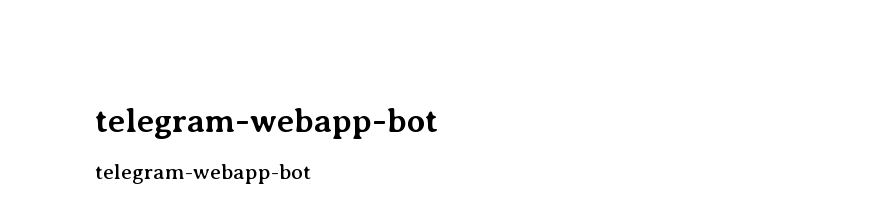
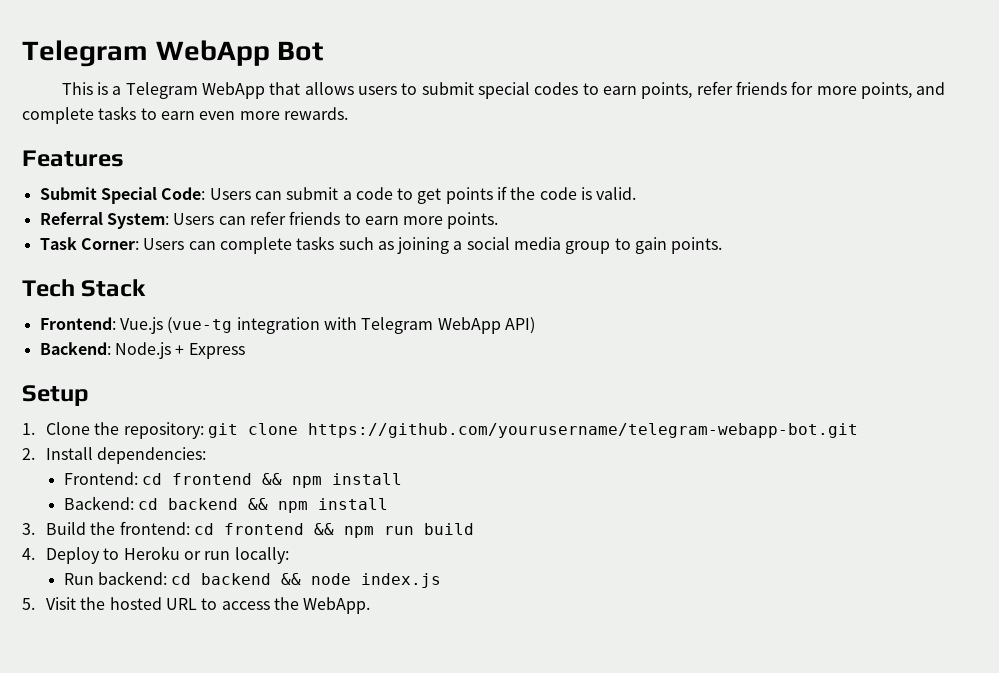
[95,108,438,139] [95,164,311,184] telegram-webapp-bot // telegram-webapp-bot -> [22,40,324,67] [61,81,946,99] [22,106,348,124] [22,150,124,167] [39,186,637,204] [39,211,499,229] [39,236,723,254] [22,279,147,297] [39,317,535,334] [39,342,245,359] [22,385,89,406] [22,422,858,439] [22,447,207,464] [63,472,402,488] [63,496,388,513] [22,521,474,538] [22,546,289,564] [63,571,442,588] [22,597,371,614] Telegram WebApp Bot // This is a Telegram WebApp that allows users to submit special codes to earn points, refer friends for more points, and complete tasks to earn even more rewards. // Features // Submit Special Code: Users can submit a code to get points if the code is valid. // Referral System: Users can refer friends to earn more points. // Task Corner: Users can complete tasks such as joining a social media group to gain points. // Tech Stack // Frontend: Vue.js (vue-tg integration with Telegram WebApp API) // Backend: Node.js + Express // Setup // 1. Clone the repository: git clone https://github.com/yourusername/telegram-webapp-bot.git // 2. Install dependencies: // Frontend: cd frontend && npm install // Backend: cd backend && npm install // 3. Build the frontend: cd frontend && npm run build // 4. Deploy to Heroku or run locally: // Run backend: cd backend && node index.js // 5. Visit the hosted URL to access the WebApp.

